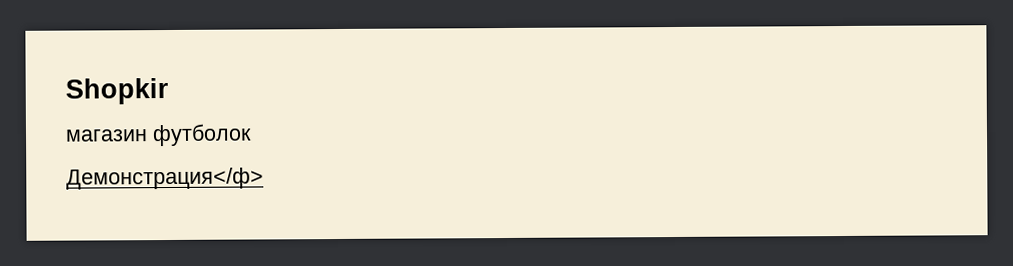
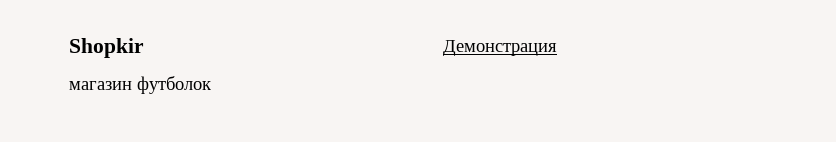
[66,167,264,190] Демонстрация</ф> -> [443,40,557,56] Демонстрация

